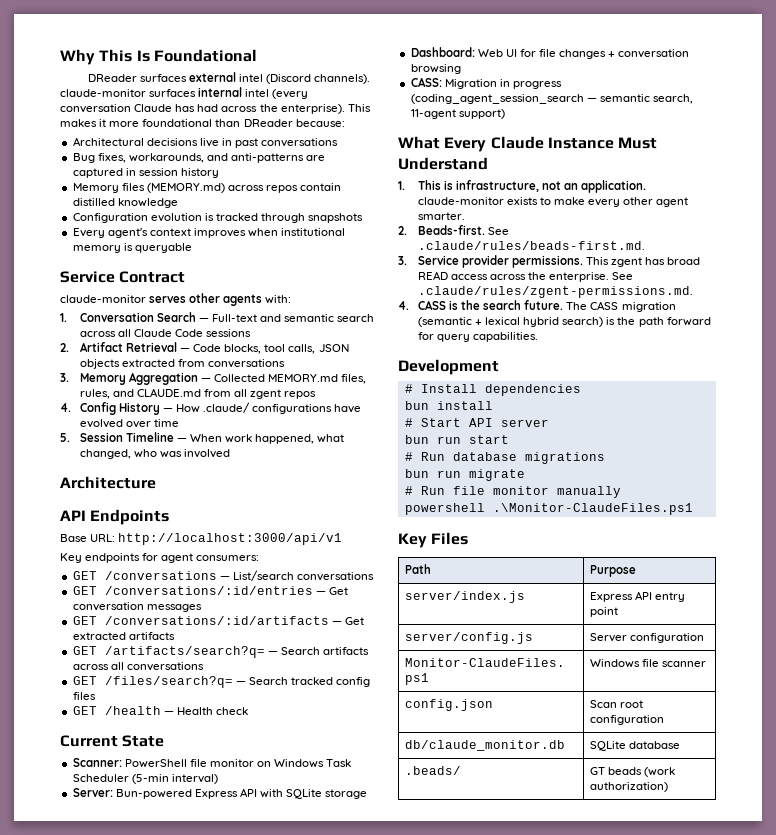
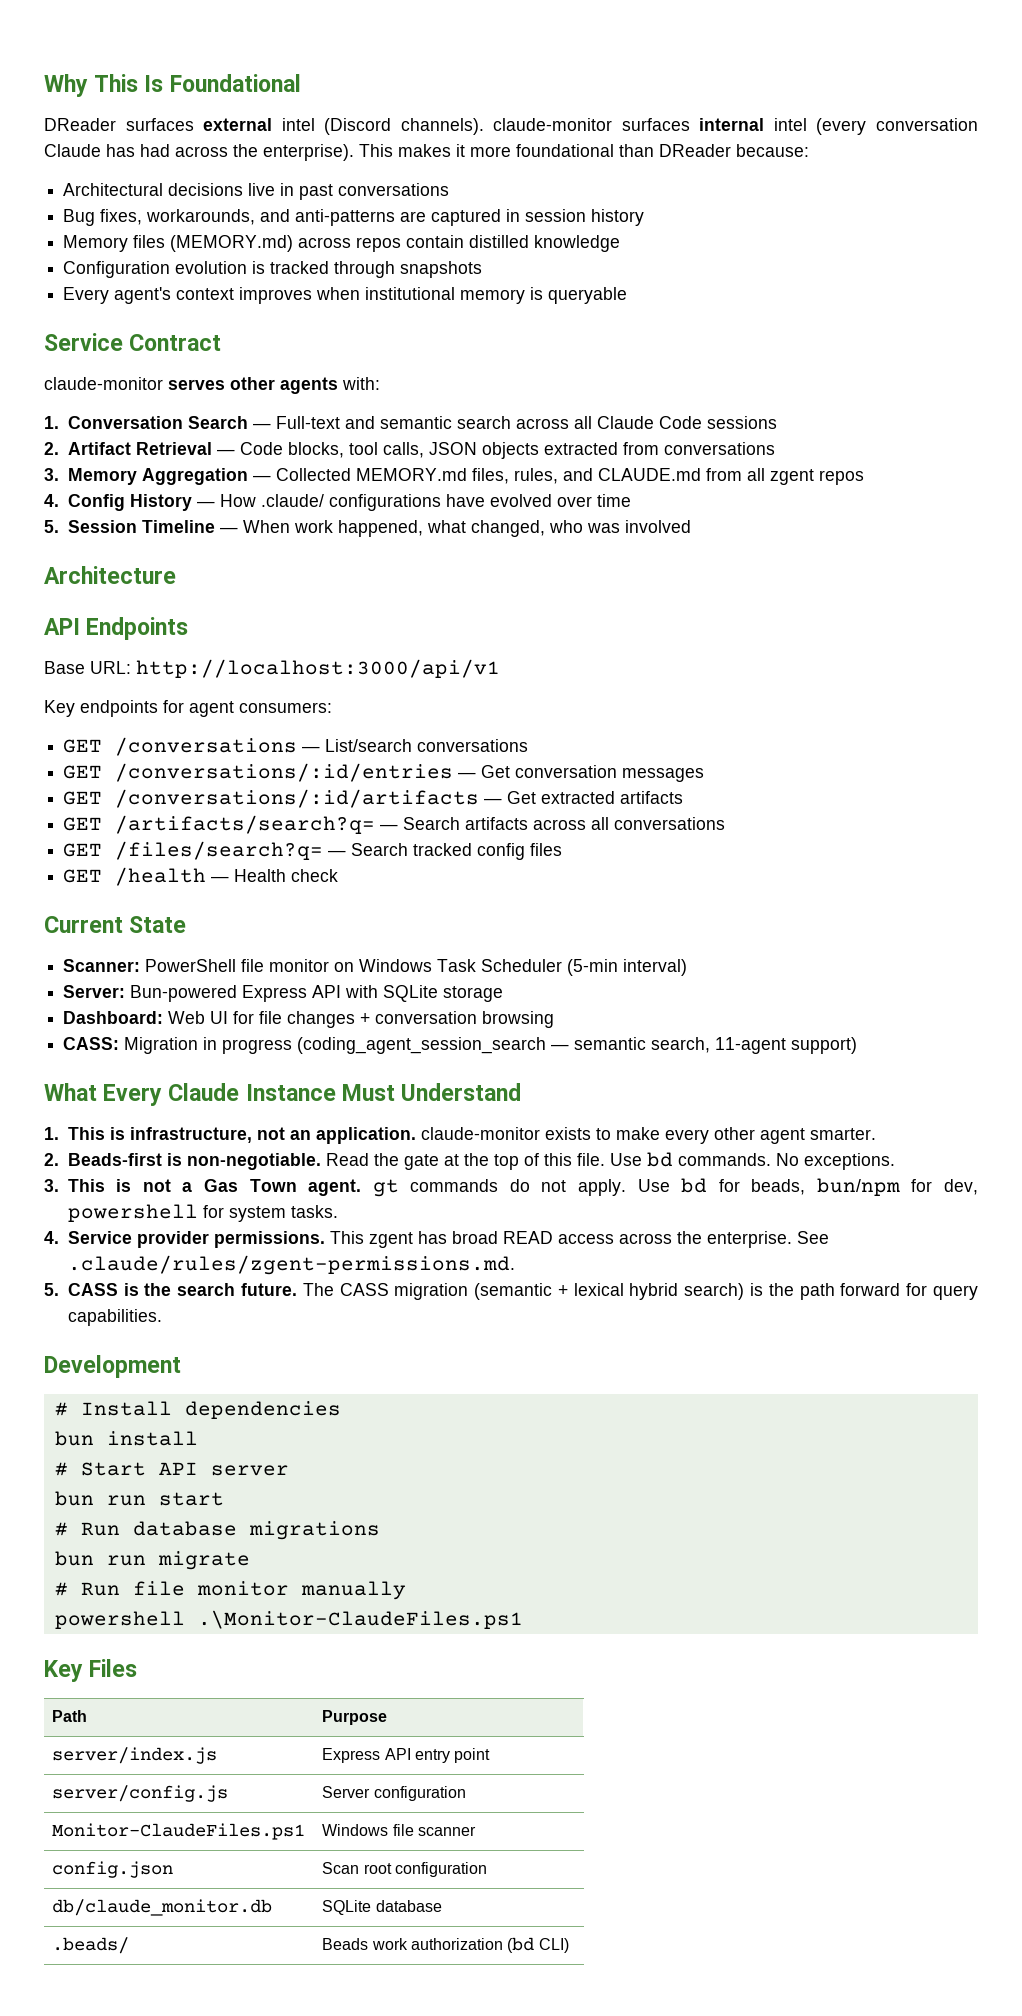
[417,225,509,235] [417,241,645,250] [398,256,407,265] Beads-first. See .claude/rules/beads-first.md. // 3. -> [67,1152,895,1170] [44,1178,979,1197] [67,1204,338,1222] [44,1231,59,1244] Beads-first is non-negotiable. Read the gate at the top of this file. Use bd commands. No exceptions. // 3. This is not a Gas Town agent. gt commands do not apply. Use bd for beads, bun/npm for dev, powershell for system tasks. // 4.
[398,301,409,310] 4. -> [44,1283,59,1296] 5.
[589,767,675,777] [589,782,668,792] GT beads (work authorization) -> [322,1937,569,1953] Beads work authorization (bd CLI)

